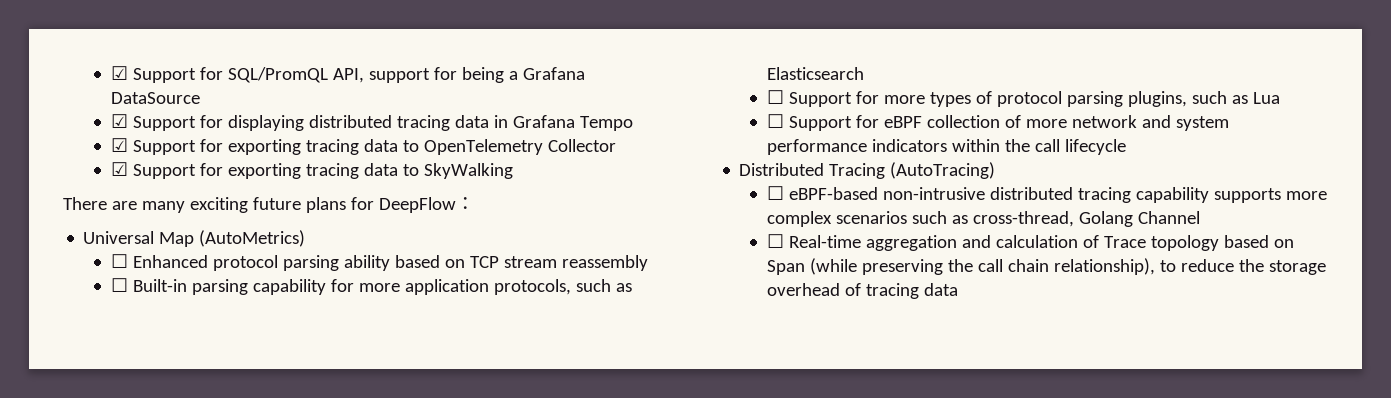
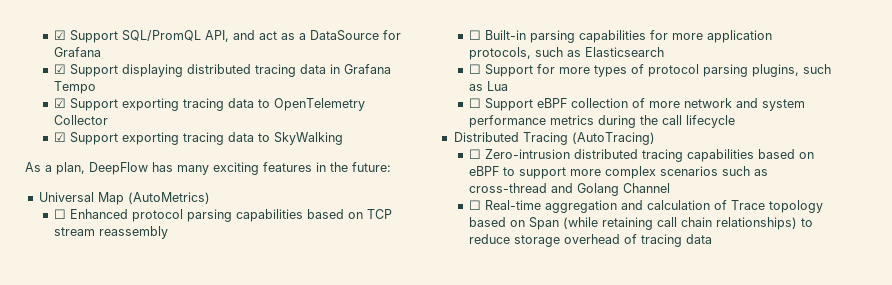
[110,66,223,83] ☑ Support for -> [54,30,119,43] ☑ Support
[368,67,585,83] [110,92,200,104] [110,114,223,131] support for being a Grafana DataSource // ☑ Support for -> [233,30,402,41] [54,47,102,57] [54,64,119,77] and act as a DataSource for Grafana // ☑ Support
[199,139,223,152] for -> (119, 104) none
[199,163,223,176] for -> (119, 138) none
[63,197,475,213] There are many exciting future plans for DeepFlow： -> [25,162,391,175] As a plan, DeepFlow has many exciting features in the future:
[343,255,390,271] ability -> [236,209,304,222] capabilities
[252,279,326,295] capability -> [579,30,647,43] capabilities
[855,115,879,128] for -> (534, 104) none
[871,139,1000,152] indicators within -> [550,115,637,128] metrics during
[788,187,1281,203] eBPF-based non-intrusive distributed tracing capability supports -> [485,149,815,162] [469,166,567,179] Zero-intrusion distributed tracing capabilities based on eBPF to support
[972,211,1074,227] cross-thread, -> [469,183,574,193] cross-thread and
[861,259,973,275] preserving the -> [602,217,654,230] retaining
[1053,258,1155,275] relationship), -> [716,217,798,230] relationships)
[1238,259,1264,272] the -> (511, 239) none

